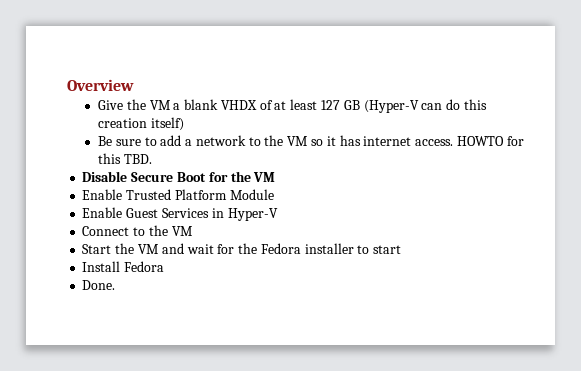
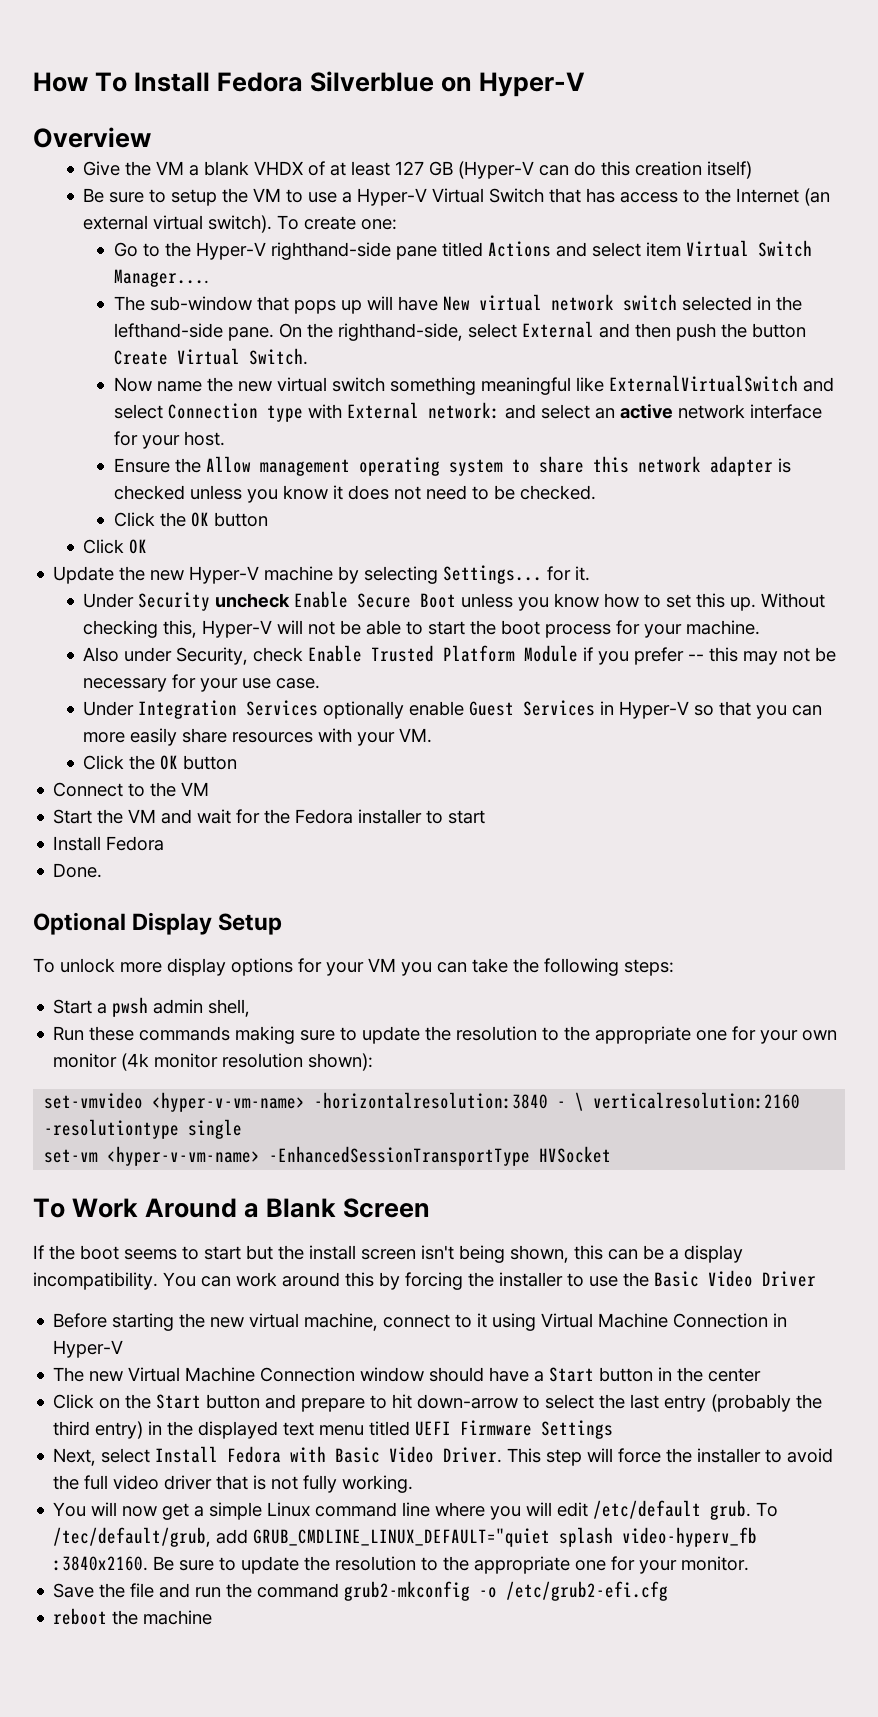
(67, 85) none -> [33,71,586,97] How To Install Fedora Silverblue on Hyper-V //
[160,135,524,146] [97,153,152,164] [82,171,276,182] [82,189,274,200] [82,207,278,221] add a network to the VM so it has internet access. HOWTO for this TBD. // Disable Secure Boot for the VM // Enable Trusted Platform Module // Enable Guest Services in Hyper-V -> [171,188,831,206] [83,215,398,233] [113,240,812,260] [113,269,209,287] [113,294,802,314] [113,321,806,341] [113,348,308,365] [113,375,834,395] [113,402,822,422] [113,431,225,449] [113,456,791,476] [113,485,596,503] [113,512,268,527] [83,539,148,554] [53,565,591,584] [83,591,826,611] [83,620,761,638] [83,645,837,665] [83,674,321,692] [83,700,823,719] [83,728,433,746] [83,755,238,770] setup the VM to use a Hyper-V Virtual Switch that has access to the Internet (an external virtual switch). To create one: // Go to the Hyper-V righthand-side pane titled Actions and select item Virtual Switch Manager.... // The sub-window that pops up will have New virtual network switch selected in the lefthand-side pane. On the righthand-side, select External and then push the button Create Virtual Switch. // Now name the new virtual switch something meaningful like ExternalVirtualSwitch and select Connection type with External network: and select an active network interface for your host. // Ensure the Allow management operating system to share this network adapter is checked unless you know it does not need to be checked. // Click the OK button // Click OK // Update the new Hyper-V machine by selecting Settings... for it. // Under Security uncheck Enable Secure Boot unless you know how to set this up. Without checking this, Hyper-V will not be able to start the boot process for your machine. // Also under Security, check Enable Trusted Platform Module if you prefer -- this may not be necessary for your use case. // Under Integration Services optionally enable Guest Services in Hyper-V so that you can more easily share resources with your VM. // Click the OK button
(116, 285) none -> [33,912,283,935] [33,958,674,976] [53,997,251,1017] [53,1026,838,1044] [53,1053,374,1071] [44,1092,801,1112] [44,1119,243,1139] [44,1146,612,1166] [33,1198,431,1218] [33,1245,743,1263] [33,1270,816,1290] [53,1313,788,1331] [53,1340,124,1358] [53,1367,762,1382] [53,1394,823,1412] [53,1420,614,1439] [53,1446,834,1466] [53,1475,414,1493] [53,1500,779,1520] [53,1527,758,1547] [53,1556,750,1574] [53,1581,669,1601] [53,1608,213,1625] // Optional Display Setup // To unlock more display options for your VM you can take the following steps: // Start a pwsh admin shell, // Run these commands making sure to update the resolution to the appropriate one for your own monitor (4k monitor resolution shown): // set-vmvideo <hyper-v-vm-name> -horizontalresolution:3840 - \ verticalresolution:2160 -resolutiontype single // set-vm <hyper-v-vm-name> -EnhancedSessionTransportType HVSocket // To Work Around a Blank Screen // If the boot seems to start but the install screen isn't being shown, this can be a display incompatibility. You can work around this by forcing the installer to use the Basic Video Driver // Before starting the new virtual machine, connect to it using Virtual Machine Connection in Hyper-V // The new Virtual Machine Connection window should have a Start button in the center // Click on the Start button and prepare to hit down-arrow to select the last entry (probably the third entry) in the displayed text menu titled UEFI Firmware Settings // Next, select Install Fedora with Basic Video Driver. This step will force the installer to avoid the full video driver that is not fully working. // You will now get a simple Linux command line where you will edit /etc/default grub. To /tec/default/grub, add GRUB_CMDLINE_LINUX_DEFAULT="quiet splash video-hyperv_fb :3840x2160. Be sure to update the resolution to the appropriate one for your monitor. // Save the file and run the command grub2-mkconfig -o /etc/grub2-efi.cfg // reboot the machine

